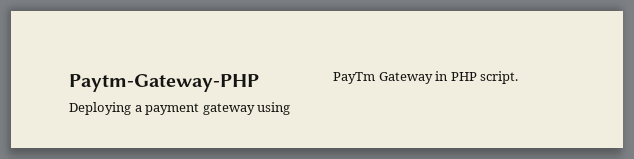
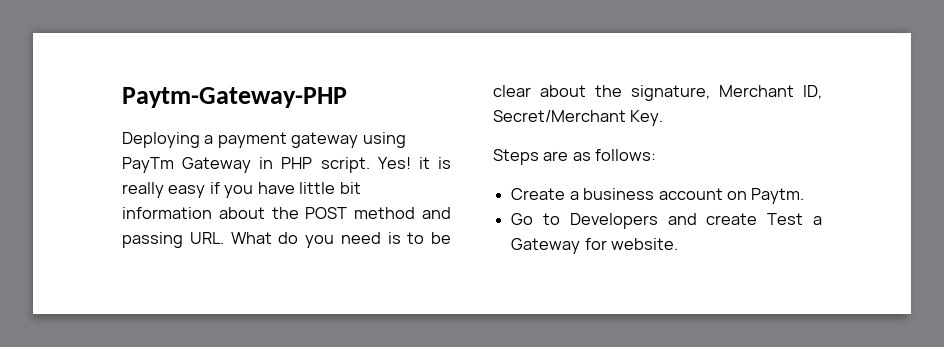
(519, 77) none -> [377,157,451,169] [122,182,361,198] [122,207,452,219] [122,232,451,248] [493,85,822,101] [493,110,664,126] [493,149,657,165] [511,188,805,204] [511,213,822,229] [511,238,679,254] Yes! it is really easy if you have little bit information about the POST method and passing URL. What do you need is to be clear about the signature, Merchant ID, Secret/Merchant Key. // Steps are as follows: // Create a business account on Paytm. // Go to Developers and create Test a Gateway for website.

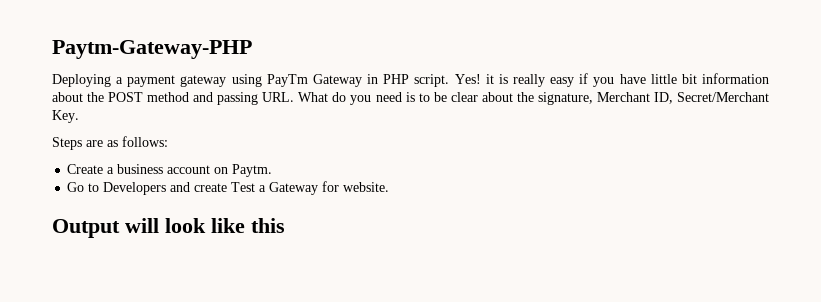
(679, 244) none -> [52,218,285,238] // Output will look like this

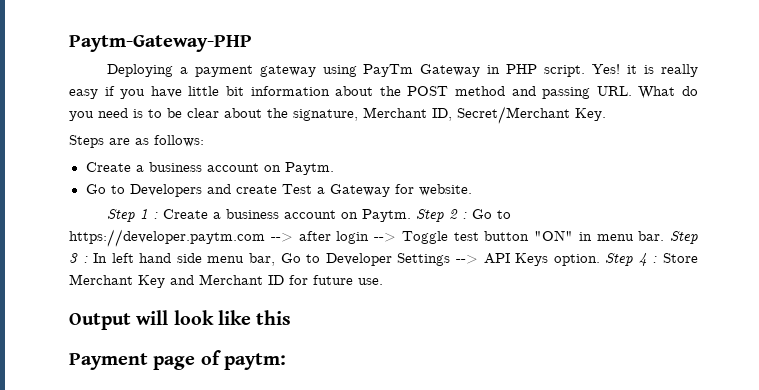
(390, 187) none -> [106,209,511,222] [69,229,698,247] [69,253,698,266] [69,274,383,288] // Step 1 : Create a business account on Paytm. Step 2 : Go to https://developer.paytm.com --> after login --> Toggle test button "ON" in menu bar. Step 3 : In left hand side menu bar, Go to Developer Settings --> API Keys option. Step 4 : Store Merchant Key and Merchant ID for future use.
(285, 225) none -> [69,350,286,370] // Payment page of paytm:

